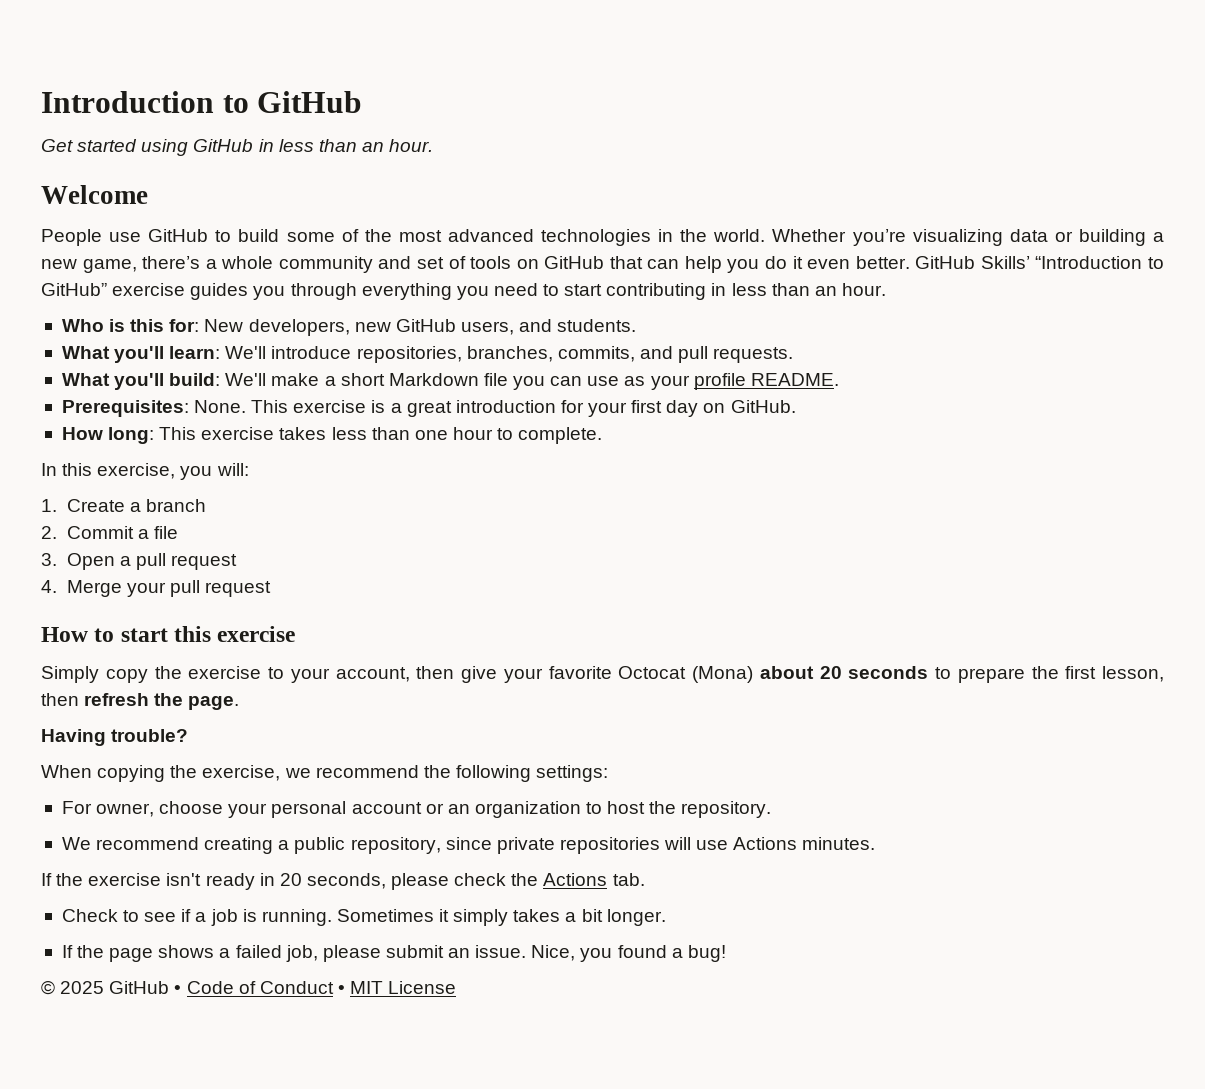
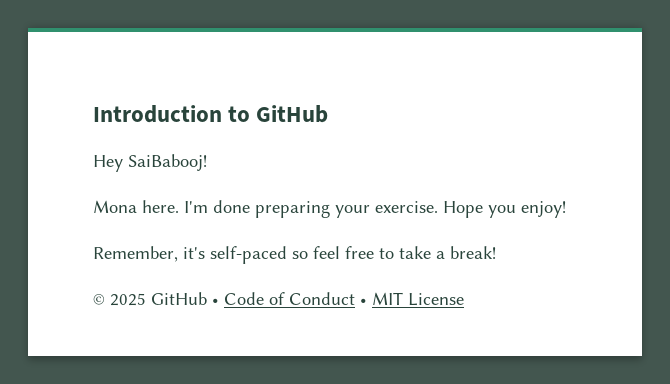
[41,139,434,156] [41,185,148,204] [41,229,1164,246] [41,256,1165,273] [41,283,886,300] [61,319,637,336] [61,346,794,363] [61,373,839,390] [61,400,796,417] [61,427,603,444] [41,463,249,480] [41,499,206,512] [41,526,178,539] [41,553,237,570] [41,580,271,597] [41,626,296,642] [41,666,1164,683] [41,693,240,710] [41,729,189,746] [41,765,609,782] [61,801,772,818] [61,837,876,854] [41,873,645,890] [61,909,666,926] [61,945,726,962] Get started using GitHub in less than an hour. // Welcome // People use GitHub to build some of the most advanced technologies in the world. Whether you’re visualizing data or building a new game, there’s a whole community and set of tools on GitHub that can help you do it even better. GitHub Skills’ “Introduction to GitHub” exercise guides you through everything you need to start contributing in less than an hour. // Who is this for: New developers, new GitHub users, and students. // What you'll learn: We'll introduce repositories, branches, commits, and pull requests. // What you'll build: We'll make a short Markdown file you can use as your profile README. // Prerequisites: None. This exercise is a great introduction for your first day on GitHub. // How long: This exercise takes less than one hour to complete. // In this exercise, you will: // 1. Create a branch // 2. Commit a file // 3. Open a pull request // 4. Merge your pull request // How to start this exercise // Simply copy the exercise to your account, then give your favorite Octocat (Mona) about 20 seconds to prepare the first lesson, then refresh the page. // Having trouble? // When copying the exercise, we recommend the following settings: // For owner, choose your personal account or an organization to host the repository. // We recommend creating a public repository, since private repositories will use Actions minutes. // If the exercise isn't ready in 20 seconds, please check the Actions tab. // Check to see if a job is running. Sometimes it simply takes a bit longer. // If the page shows a failed job, please submit an issue. Nice, you found a bug! -> [93,154,207,172] [93,200,566,218] [93,246,496,264] Hey SaiBabooj! // Mona here. I'm done preparing your exercise. Hope you enjoy! // Remember, it's self-paced so feel free to take a break!

